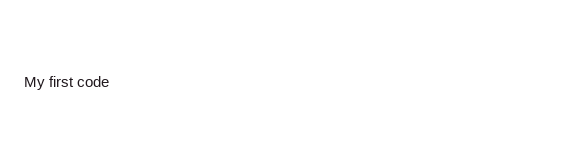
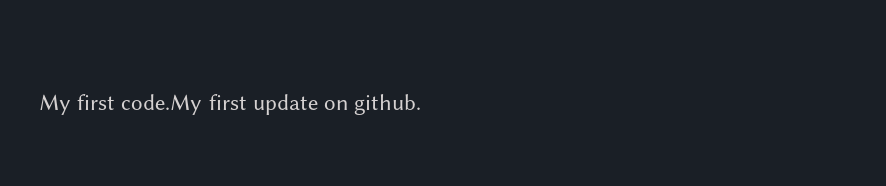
[77,76,110,87] code -> [121,94,422,115] code.My first update on github.

